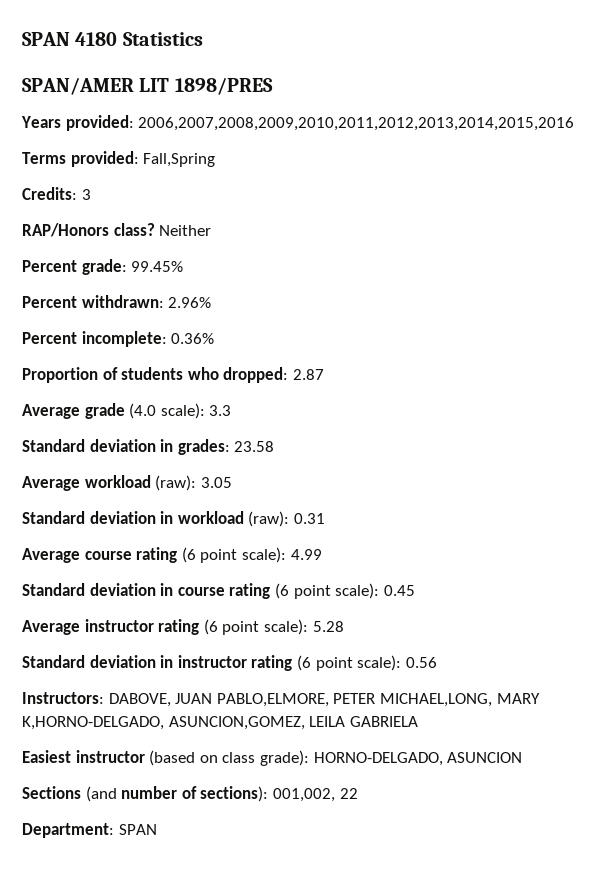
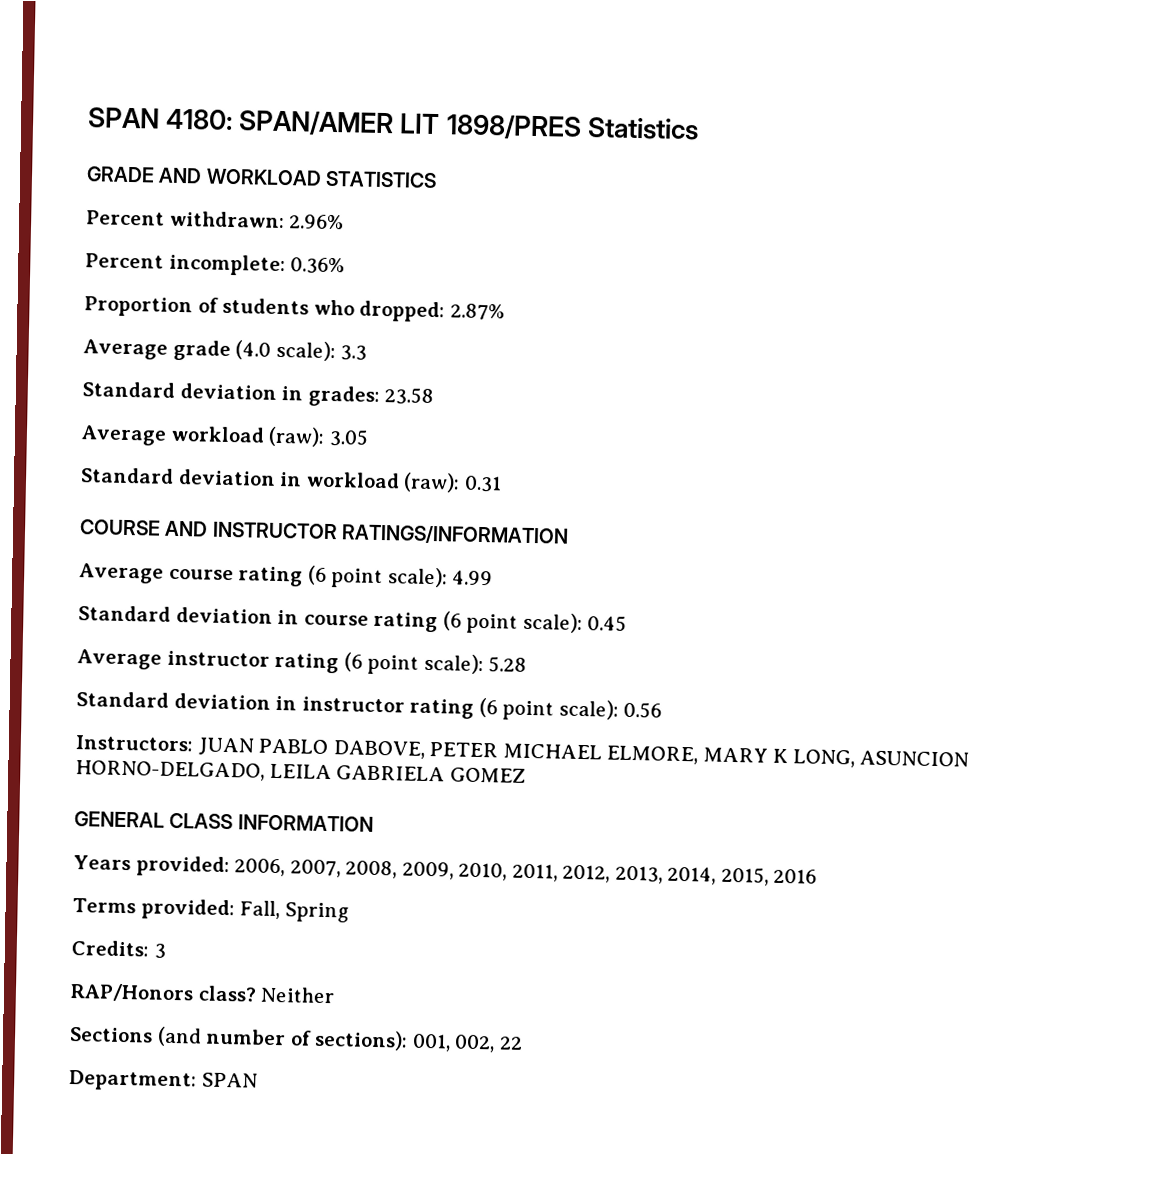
[22,32,203,46] SPAN 4180 Statistics // -> [88,107,234,131] SPAN 4180:
[21,115,575,131] [22,151,216,167] [22,187,91,200] [22,223,212,237] [22,259,184,275] // Years provided: 2006,2007,2008,2009,2010,2011,2012,2013,2014,2015,2016 // Terms provided: Fall,Spring // Credits: 3 // RAP/Honors class? Neither // Percent grade: 99.45% -> [586,117,699,141] [86,166,437,189] Statistics // GRADE AND WORKLOAD STATISTICS
[292,369,324,380] 2.87 -> [449,303,505,321] 2.87%
(325, 518) none -> [79,519,569,546] // COURSE AND INSTRUCTOR RATINGS/INFORMATION
[108,693,540,707] [22,716,418,730] [22,750,523,766] DABOVE, JUAN PABLO,ELMORE, PETER MICHAEL,LONG, MARY K,HORNO-DELGADO, ASUNCION,GOMEZ, LEILA GABRIELA // Easiest instructor (based on class grade): HORNO-DELGADO, ASUNCION -> [197,737,970,768] [75,760,526,783] [74,811,374,832] [73,855,818,886] [72,898,349,923] [71,940,166,959] [70,982,336,1004] JUAN PABLO DABOVE, PETER MICHAEL ELMORE, MARY K LONG, ASUNCION HORNO-DELGADO, LEILA GABRIELA GOMEZ // GENERAL CLASS INFORMATION // Years provided: 2006, 2007, 2008, 2009, 2010, 2011, 2012, 2013, 2014, 2015, 2016 // Terms provided: Fall, Spring // Credits: 3 // RAP/Honors class? Neither
[272,788,335,802] 001,002, -> [411,1033,496,1053] 001, 002,

